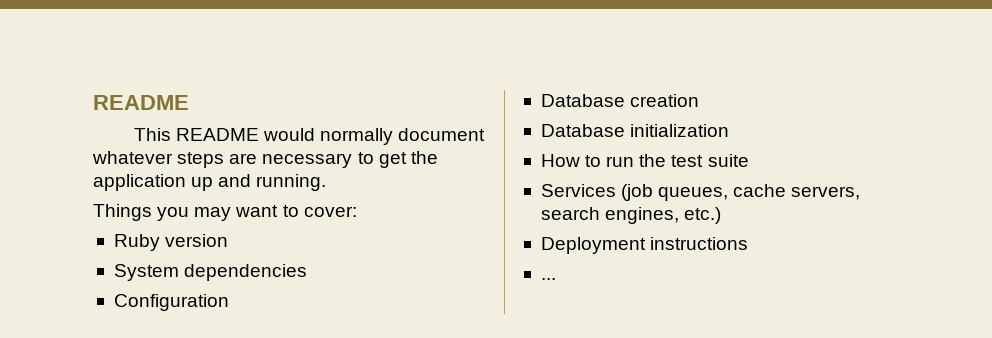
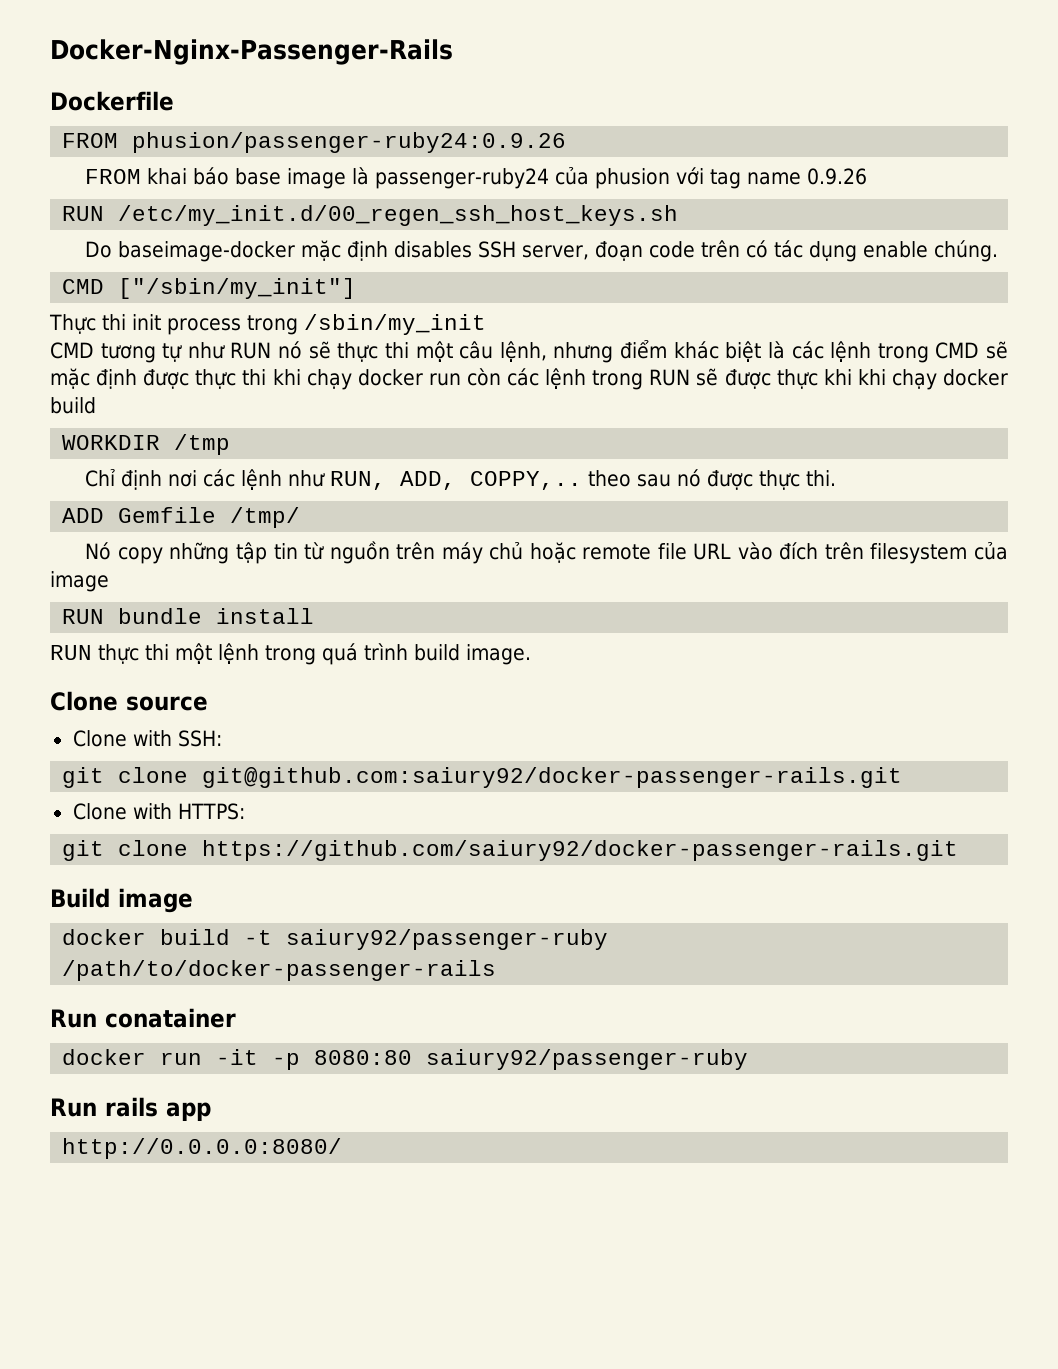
[93,95,189,110] [133,128,486,145] [92,151,438,168] [93,174,327,191] [93,204,357,221] [113,234,229,251] [113,264,308,281] [113,294,229,311] [540,94,700,107] [540,124,730,137] [540,154,749,167] [540,184,861,201] [540,207,722,224] [540,237,749,254] [540,278,556,280] README // This README would normally document whatever steps are necessary to get the application up and running. // Things you may want to cover: // Ruby version // System dependencies // Configuration // Database creation // Database initialization // How to run the test suite // Services (job queues, cache servers, search engines, etc.) // Deployment instructions // ... -> [50,39,453,65] [50,91,174,111] [62,132,567,153] [85,166,868,189] [62,205,679,226] [85,240,999,262] [62,278,357,299] [49,314,486,335] [50,339,1008,363] [50,368,1009,390] [50,397,96,414] [62,434,231,455] [85,468,837,490] [62,507,301,528] [85,541,1008,564] [50,571,109,592] [62,608,315,624] [50,643,531,665] [50,691,208,711] [72,730,222,747] [62,767,903,788] [72,803,245,820] [62,840,959,861] [50,888,193,913] [62,929,609,950] [62,960,497,981] [50,1008,236,1028] [62,1049,749,1070] [50,1097,211,1121] [62,1138,343,1159] Docker-Nginx-Passenger-Rails // Dockerfile // FROM phusion/passenger-ruby24:0.9.26 // FROM khai báo base image là passenger-ruby24 của phusion với tag name 0.9.26 // RUN /etc/my_init.d/00_regen_ssh_host_keys.sh // Do baseimage-docker mặc định disables SSH server, đoạn code trên có tác dụng enable chúng. // CMD ["/sbin/my_init"] // Thực thi init process trong /sbin/my_init // CMD tương tự như RUN nó sẽ thực thi một câu lệnh, nhưng điểm khác biệt là các lệnh trong CMD sẽ mặc định được thực thi khi chạy docker run còn các lệnh trong RUN sẽ được thực khi khi chạy docker build // WORKDIR /tmp // Chỉ định nơi các lệnh như RUN, ADD, COPPY,.. theo sau nó được thực thi. // ADD Gemfile /tmp/ // Nó copy những tập tin từ nguồn trên máy chủ hoặc remote file URL vào đích trên filesystem của image // RUN bundle install // RUN thực thi một lệnh trong quá trình build image. // Clone source // Clone with SSH: // git clone git@github.com:saiury92/docker-passenger-rails.git // Clone with HTTPS: // git clone https://github.com/saiury92/docker-passenger-rails.git // Build image // docker build -t saiury92/passenger-ruby /path/to/docker-passenger-rails // Run conatainer // docker run -it -p 8080:80 saiury92/passenger-ruby // Run rails app // http://0.0.0.0:8080/

